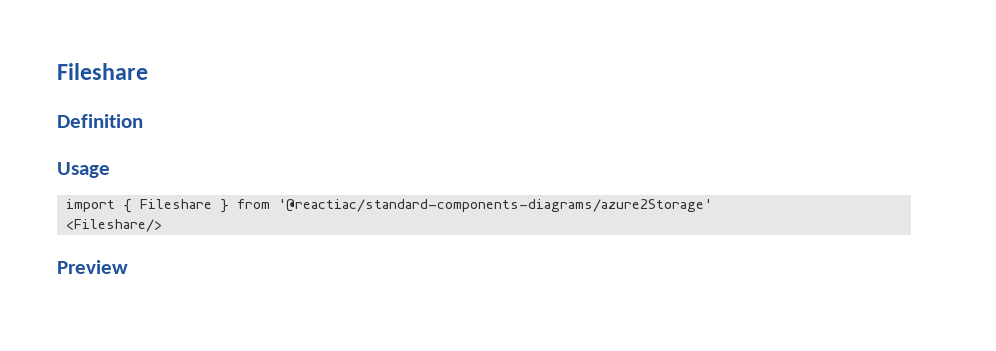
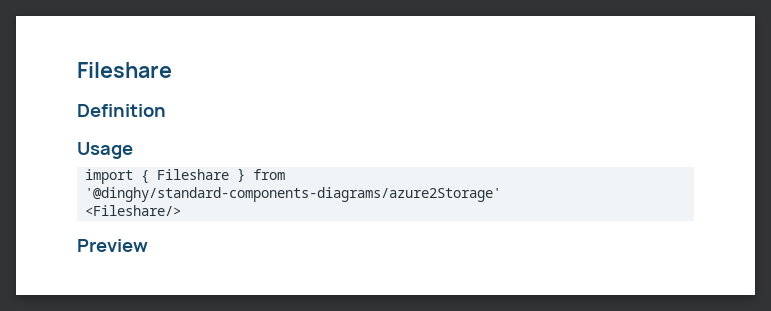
[278,199,713,212] '@reactiac/standard-components-diagrams/azure2Storage' -> [85,187,502,202] '@dinghy/standard-components-diagrams/azure2Storage'

